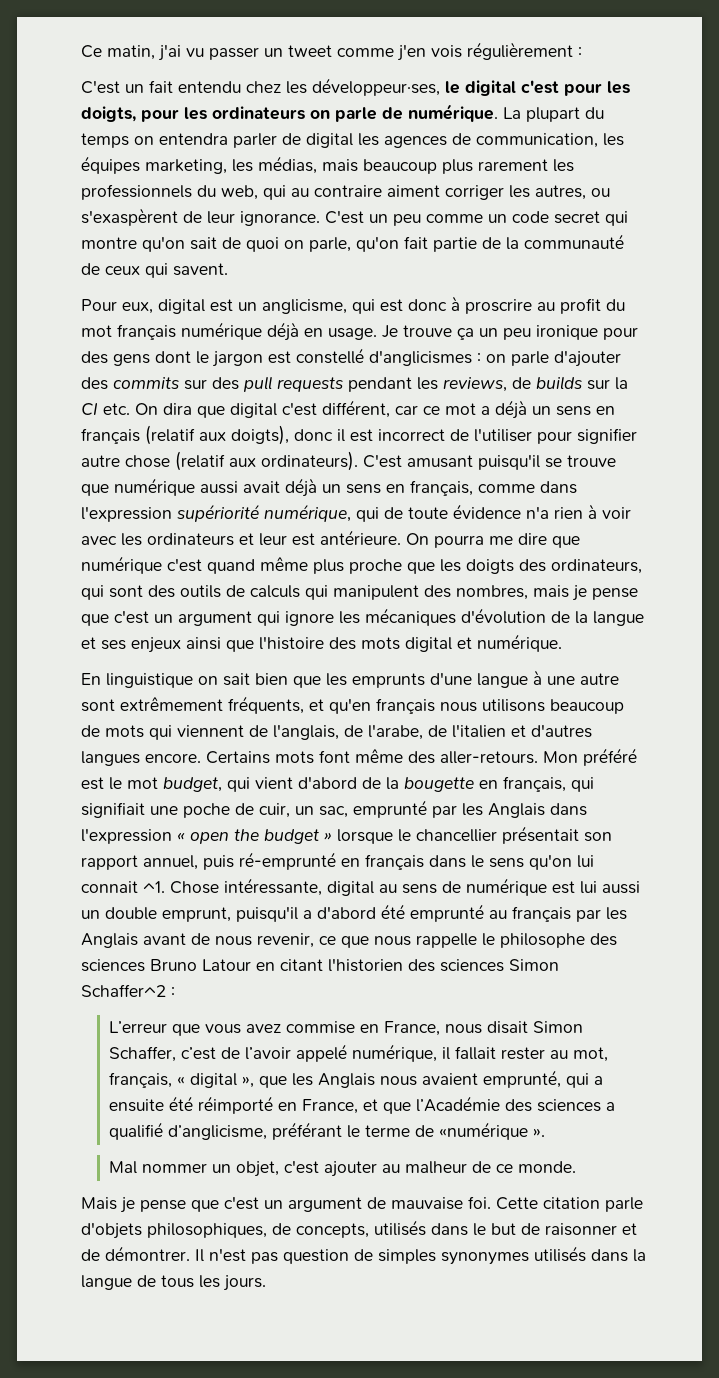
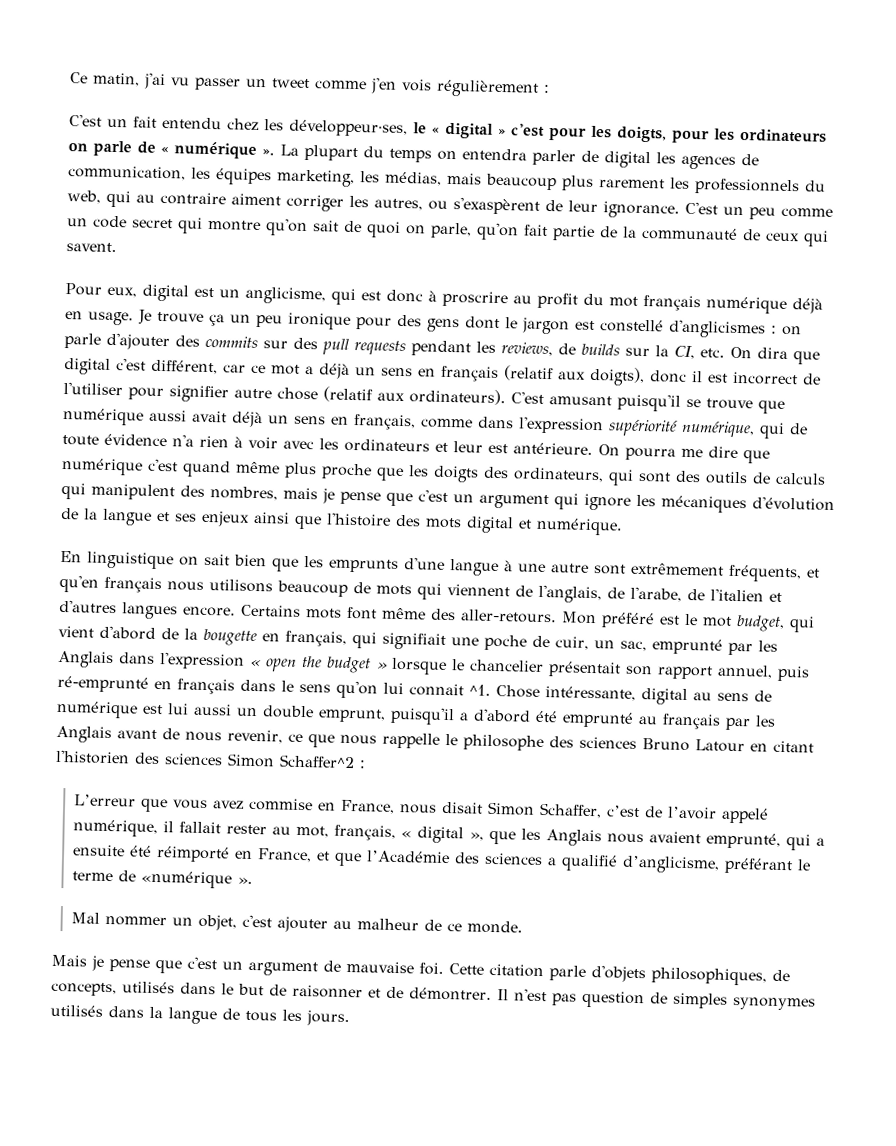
[465,80,516,96] digital -> [432,122,506,139] « digital »
[408,104,498,122] numérique. -> [161,141,275,159] « numérique ».
[81,403,98,415] CI -> [674,345,695,360] CI,
[416,829,497,842] chancellier -> [469,659,544,672] chancelier

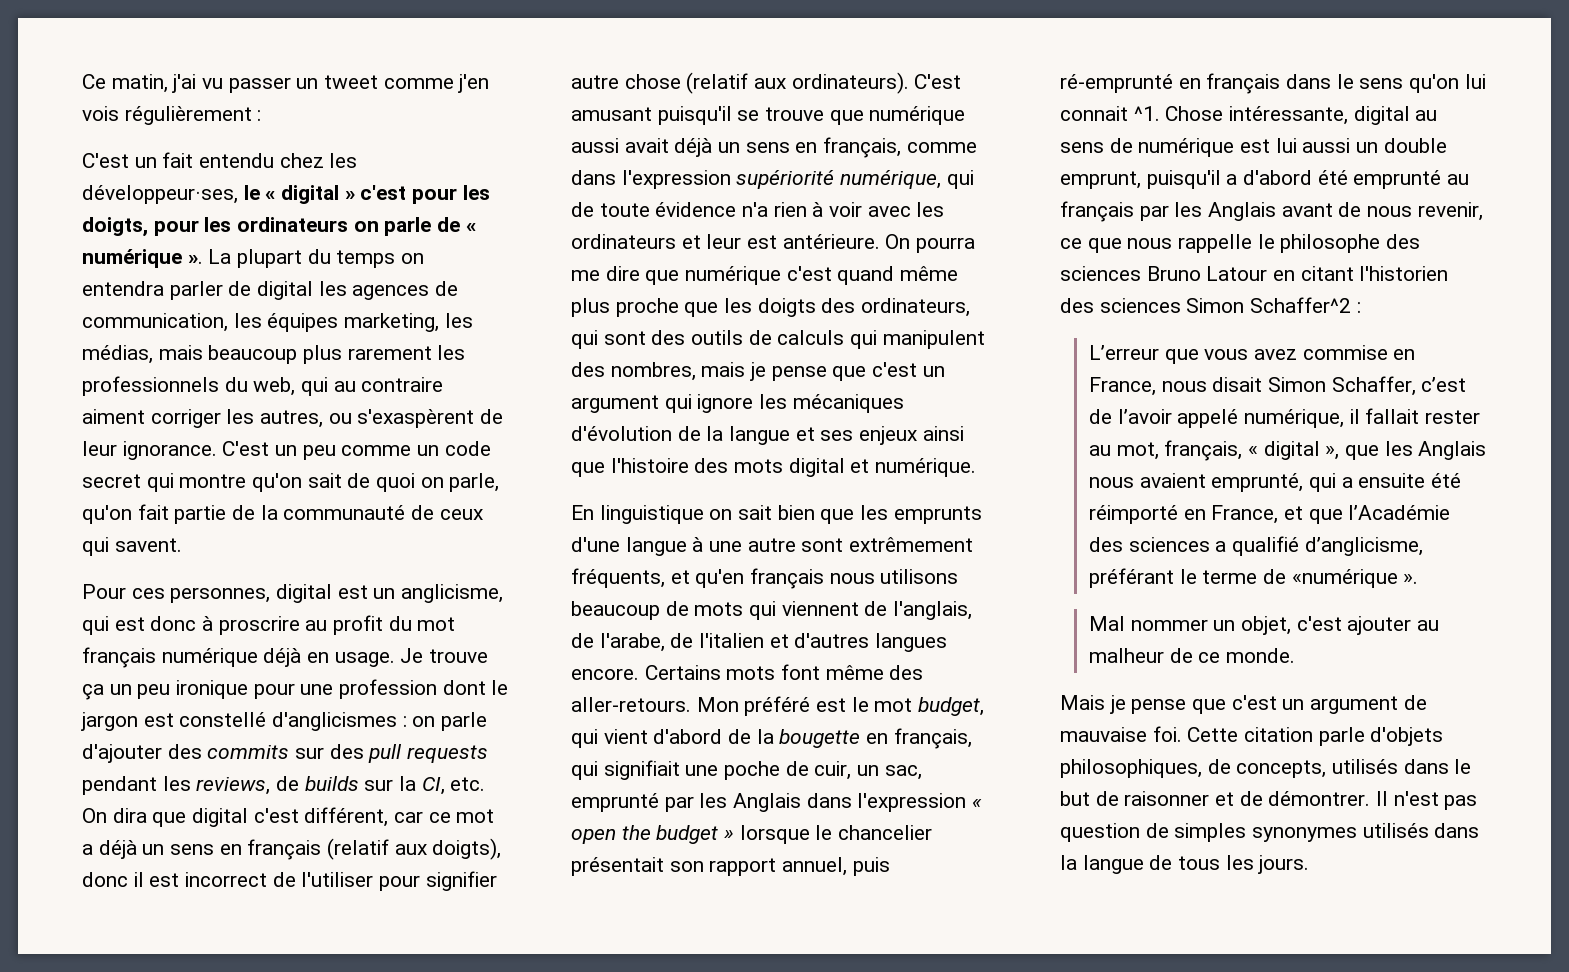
[107,286,137,298] eux, -> [131,587,271,603] ces personnes,
[397,314,460,333] des gens -> [300,679,438,699] une profession

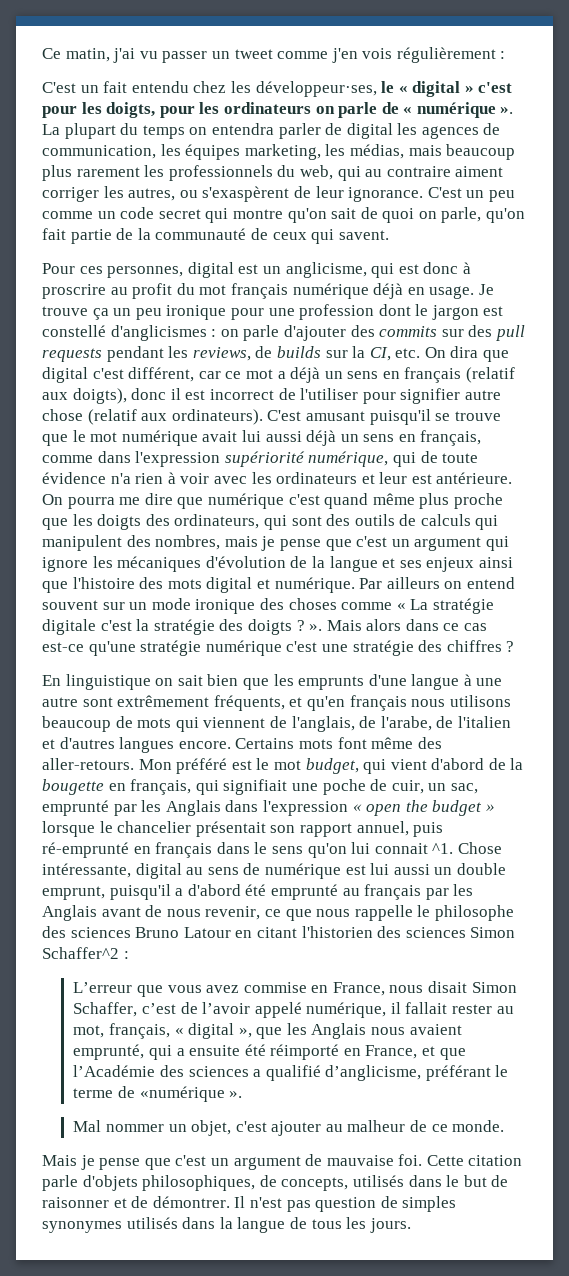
[869,106,966,125] [571,138,669,153] numérique aussi avait -> [72,430,302,446] le mot numérique avait lui aussi
(977, 467) none -> [359,577,515,589] [42,598,494,614] [42,619,488,635] [42,640,515,656] Par ailleurs on entend souvent sur un mode ironique des choses comme « La stratégie digitale c'est la stratégie des doigts ? ». Mais alors dans ce cas est-ce qu'une stratégie numérique c'est une stratégie des chiffres ?

